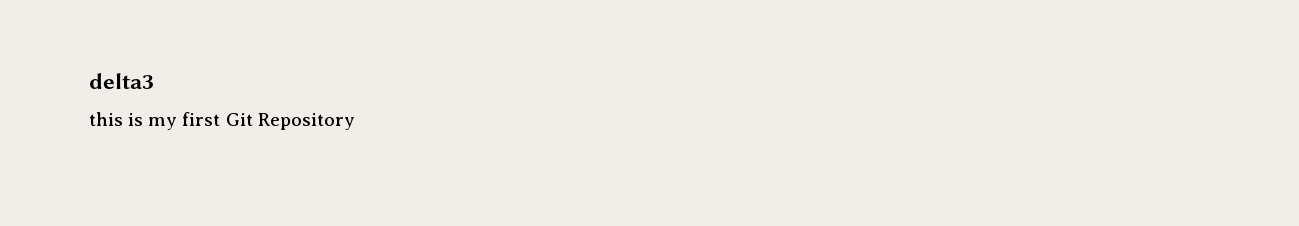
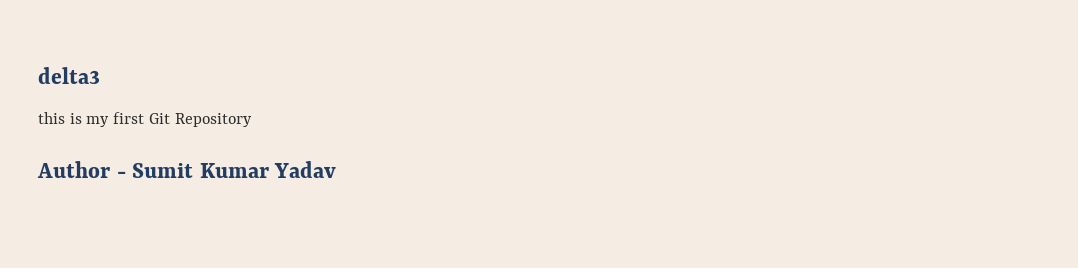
(355, 121) none -> [37,161,337,178] // Author - Sumit Kumar Yadav

